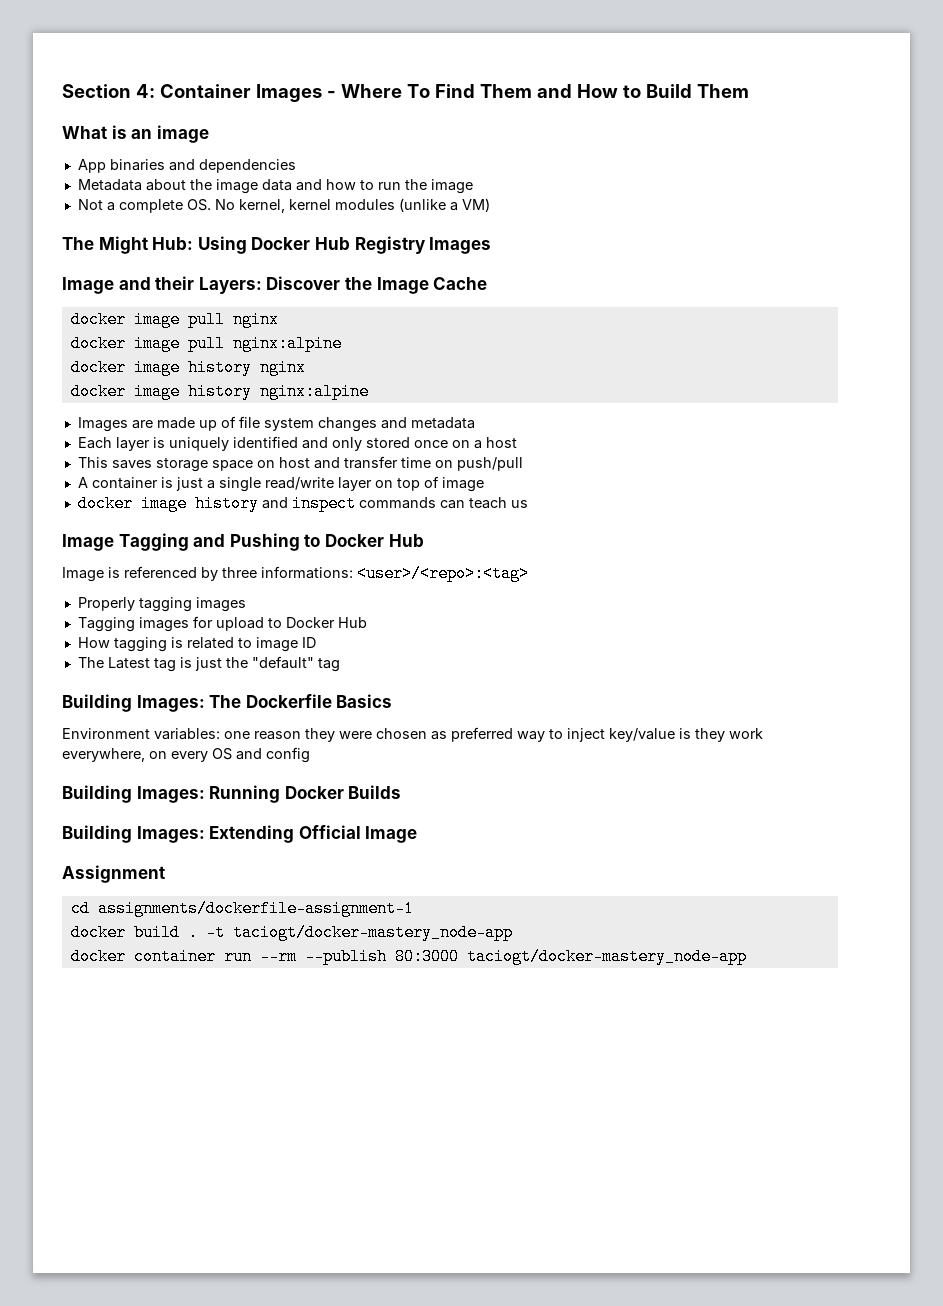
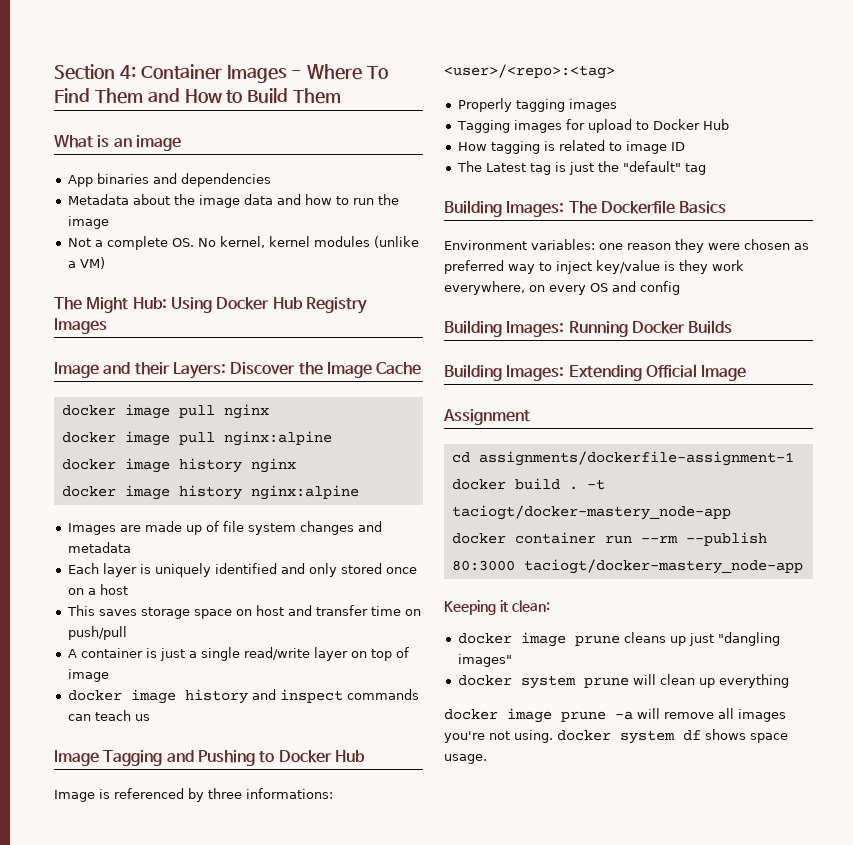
(747, 956) none -> [444,600,550,615] [457,632,780,647] [457,654,512,667] [457,674,789,689] [444,708,786,723] [444,729,788,744] [444,754,487,764] // Keeping it clean: // docker image prune cleans up just "dangling images" // docker system prune will clean up everything // docker image prune -a will remove all images you're not using. docker system df shows space usage.

